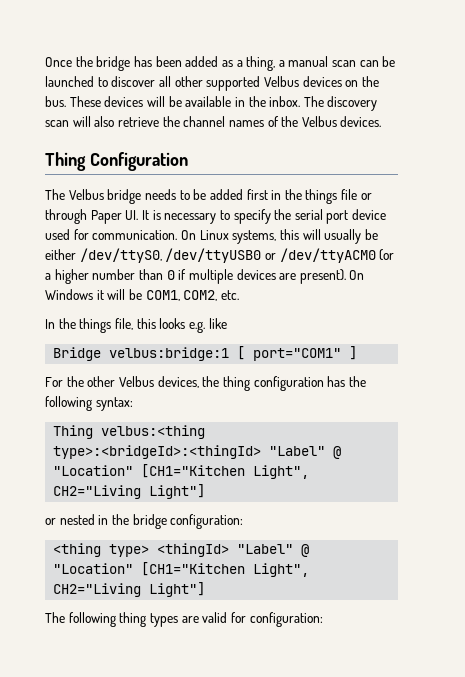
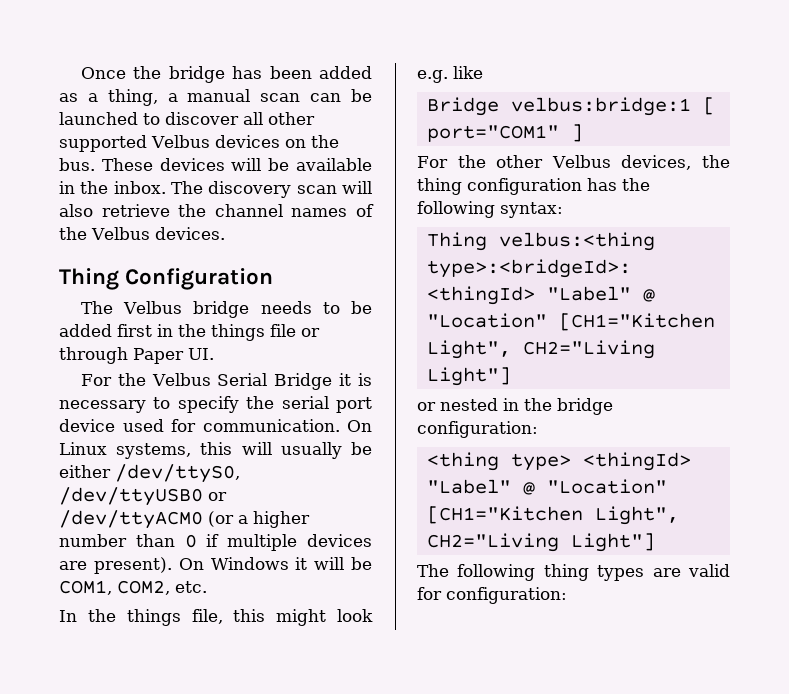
[141,210,149,220] It -> [80,373,352,390] // For the Velbus Serial Bridge it
[159,318,186,329] looks -> [276,609,373,626] might look

